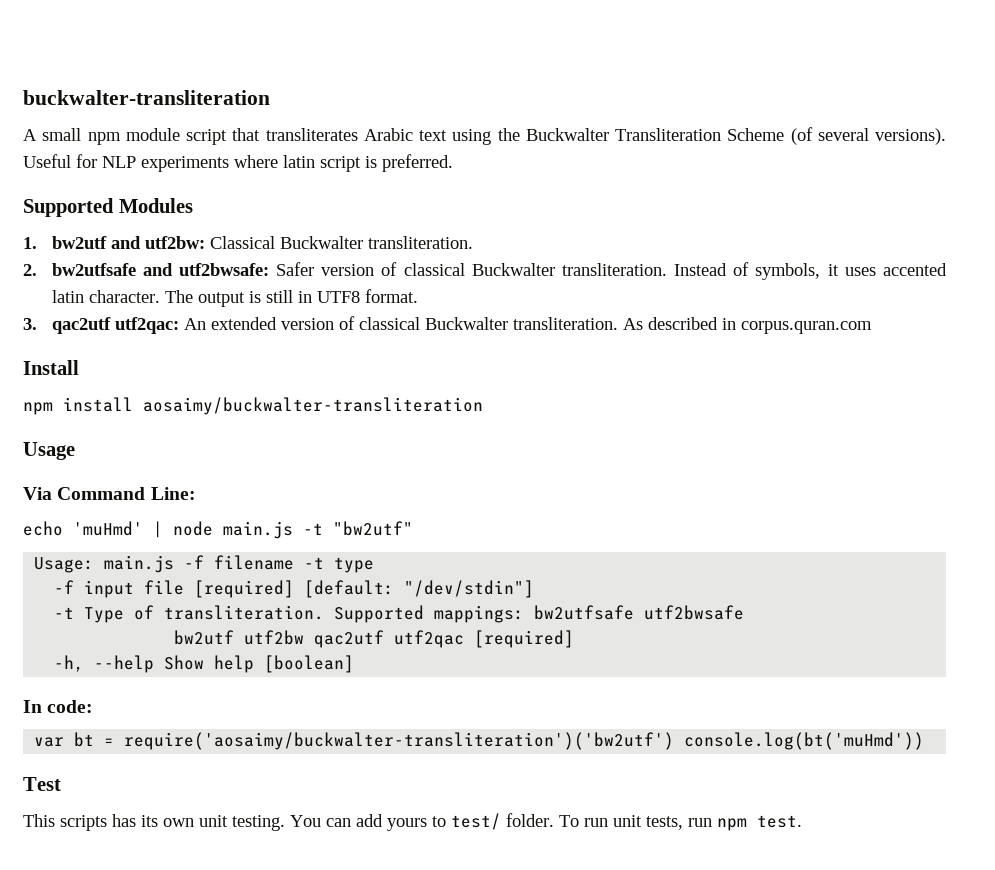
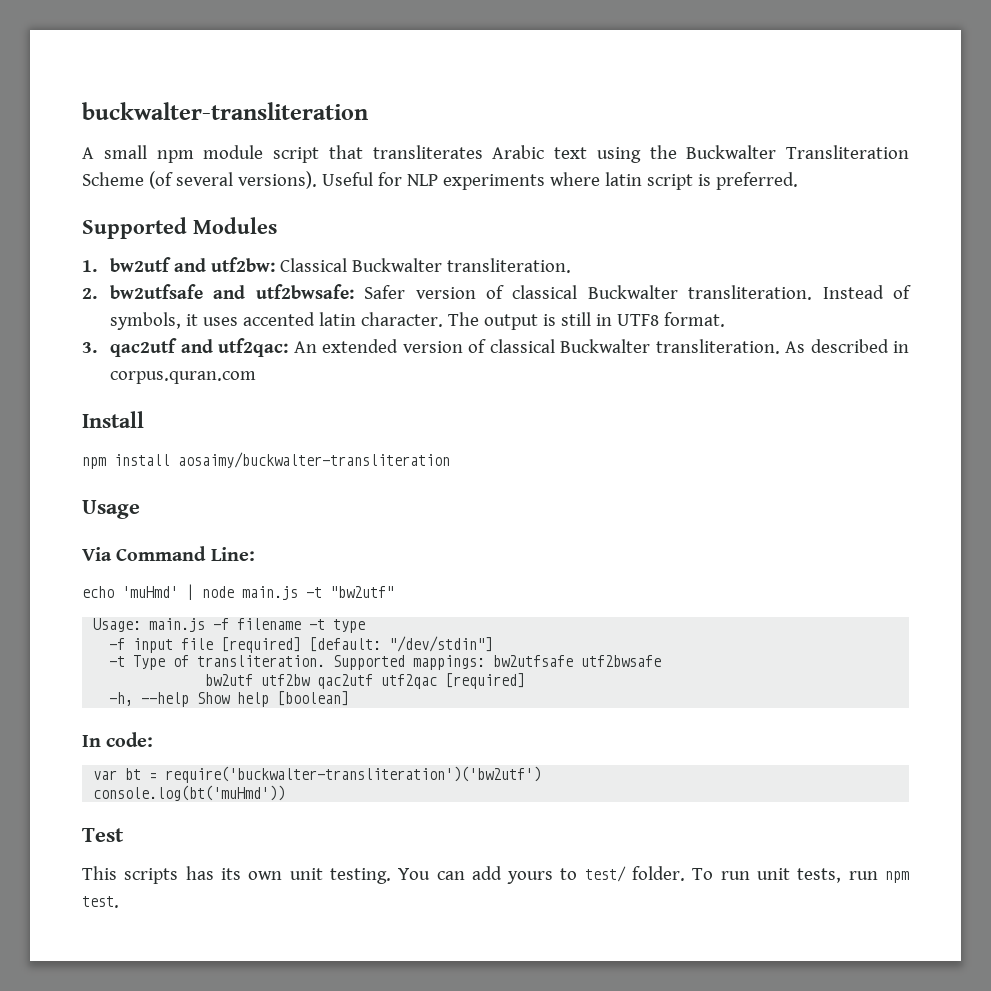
(111, 325) none -> [180,339,213,353] and
[124,732,675,750] require('aosaimy/buckwalter-transliteration')('bw2utf') -> [165,766,542,783] require('buckwalter-transliteration')('bw2utf') //

